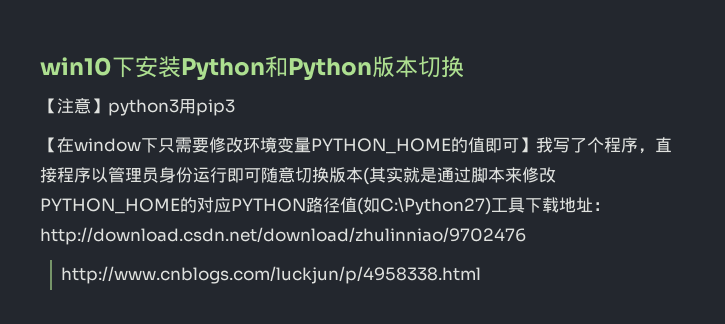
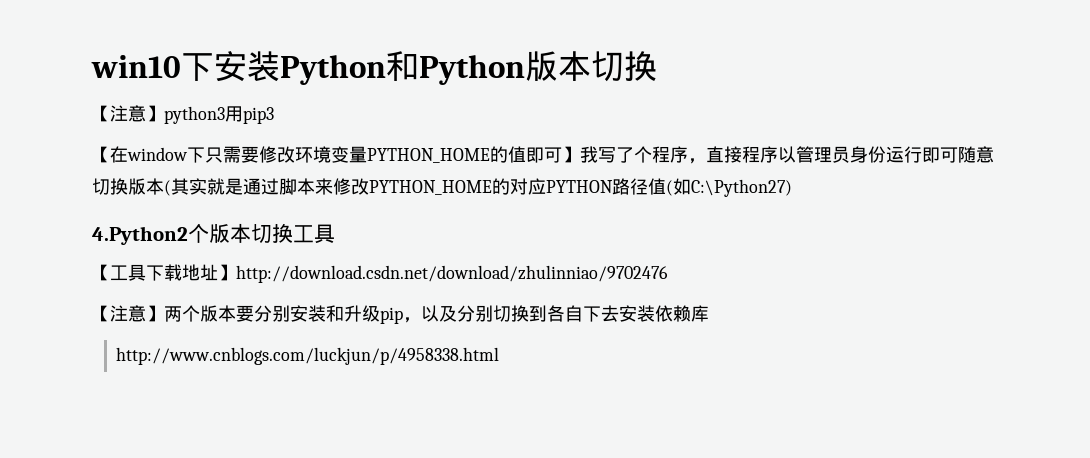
(491, 206) none -> [92,223,335,245] [92,264,110,281] // 4.Python2个版本切换工具 // 【
[593,202,610,211] ： -> [218,264,236,281] 】
(526, 236) none -> [92,305,709,324] // 【注意】两个版本要分别安装和升级pip，以及分别切换到各自下去安装依赖库

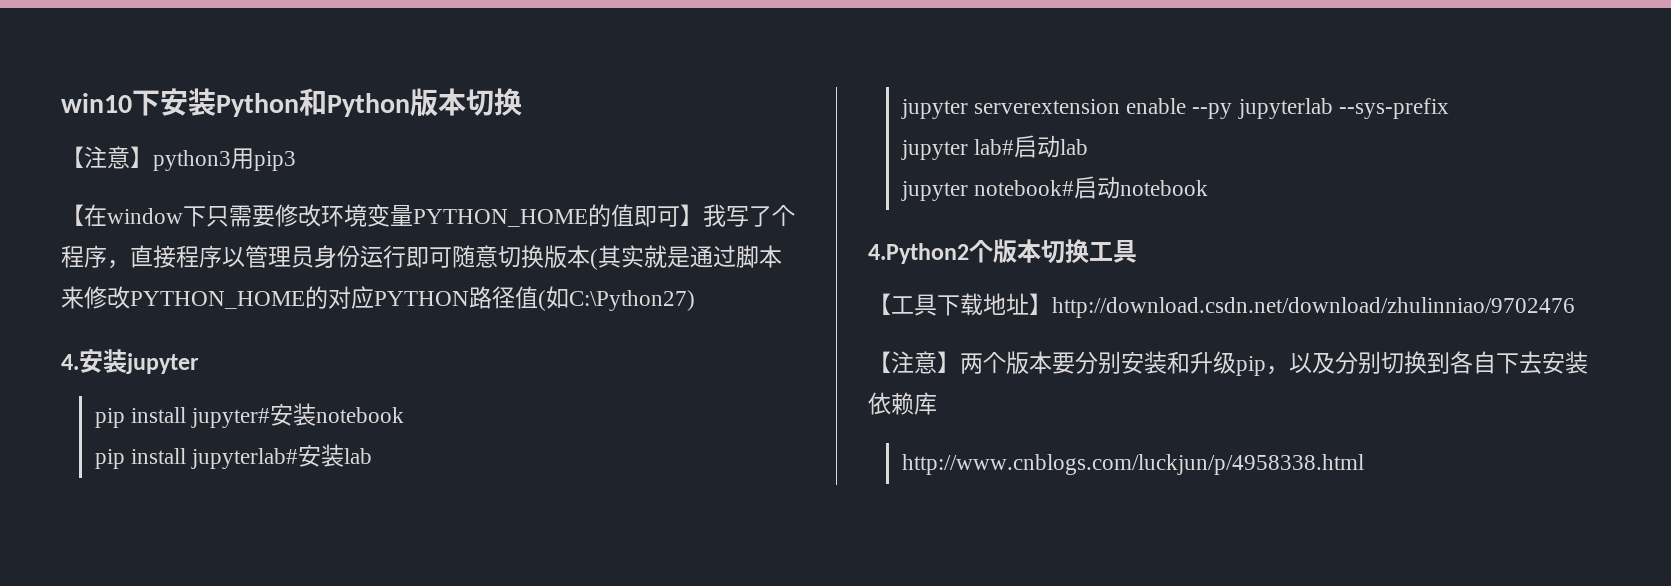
(792, 188) none -> [61,349,199,374] [94,403,405,428] [94,444,373,469] [900,98,1449,119] [900,135,1088,160] [900,176,1208,201] // 4.安装jupyter // pip install jupyter#安装notebook // pip install jupyterlab#安装lab // jupyter serverextension enable --py jupyterlab --sys-prefix // jupyter lab#启动lab // jupyter notebook#启动notebook

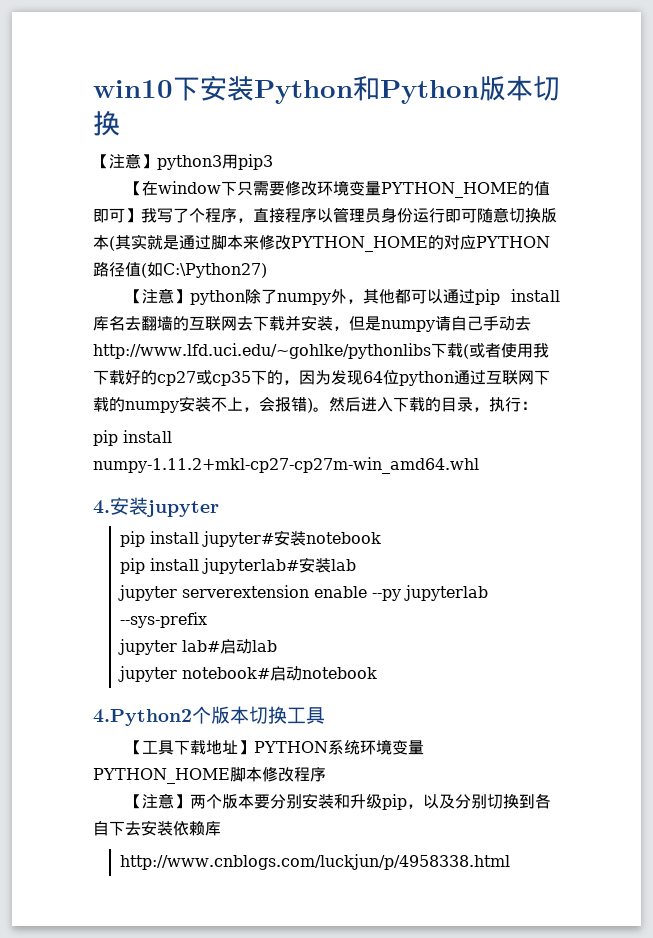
(695, 300) none -> [125,288,560,305] [93,315,531,332] [93,343,549,359] [93,370,550,386] [93,396,537,413] [93,430,172,446] [93,457,479,474] // 【注意】python除了numpy外，其他都可以通过pip install库名去翻墙的互联网去下载并安装，但是numpy请自己手动去http://www.lfd.uci.edu/~gohlke/pythonlibs下载(或者使用我下载好的cp27或cp35下的，因为发现64位python通过互联网下载的numpy安装不上，会报错)。然后进入下载的目录，执行： // pip install numpy-1.11.2+mkl-cp27-cp27m-win_amd64.whl
[1052,297,1575,318] http://download.csdn.net/download/zhulinniao/9702476 -> [253,739,424,755] [93,766,326,784] PYTHON系统环境变量PYTHON_HOME脚本修改程序

